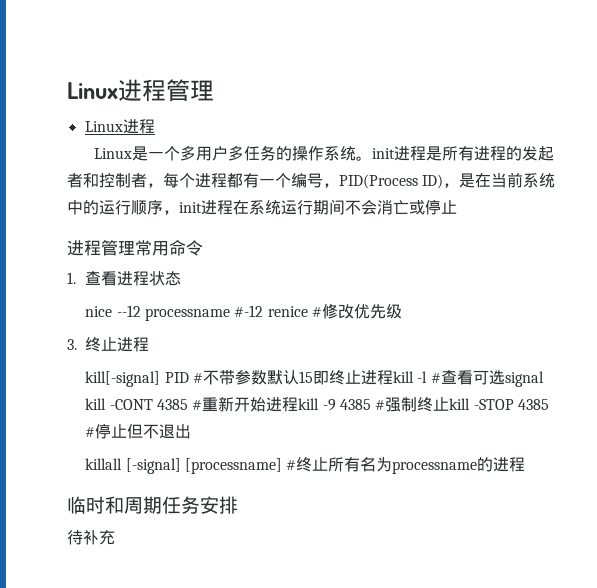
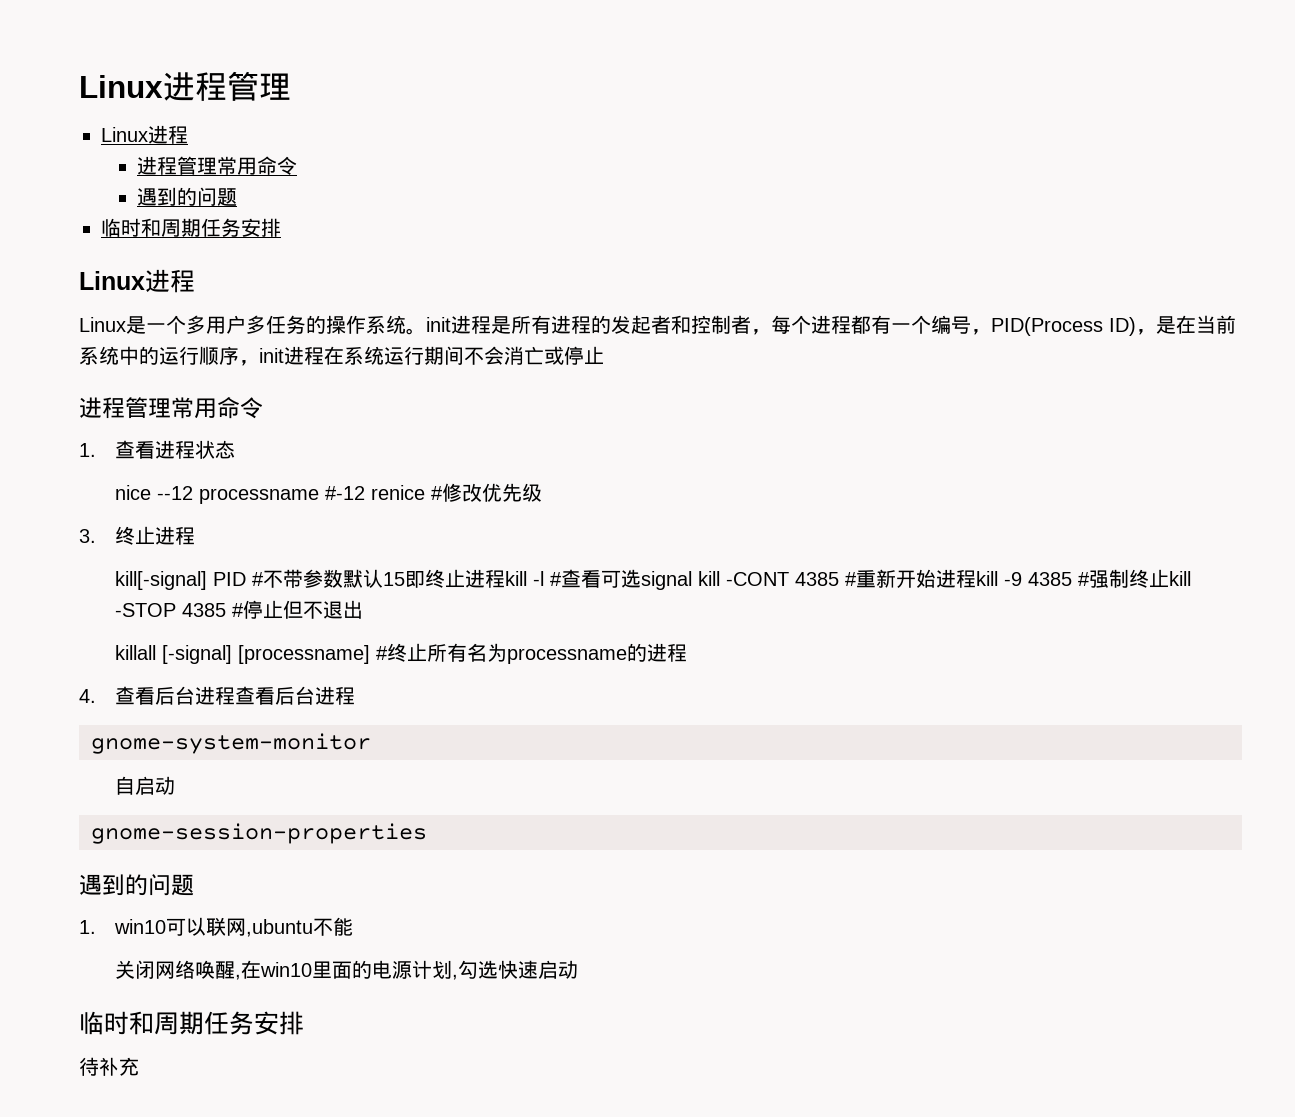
(155, 126) none -> [136,156,297,175] [136,187,237,206] [101,218,281,237] [79,269,195,293] // 进程管理常用命令 // 遇到的问题 // 临时和周期任务安排 // Linux进程
(526, 464) none -> [79,686,355,705] [91,733,371,754] [114,776,175,795] [91,823,427,844] [79,874,194,896] [79,917,353,937] [114,960,578,980] // 4.查看后台进程查看后台进程 // gnome-system-monitor // 自启动 // gnome-session-properties // 遇到的问题 // 1. win10可以联网,ubuntu不能 // 关闭网络唤醒,在win10里面的电源计划,勾选快速启动

